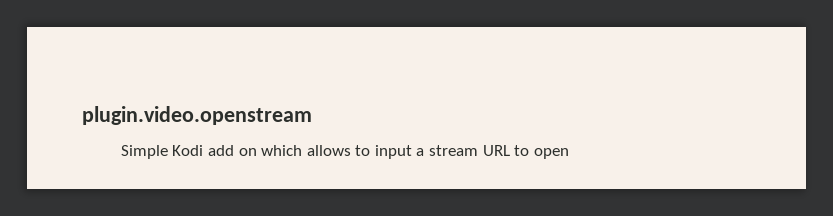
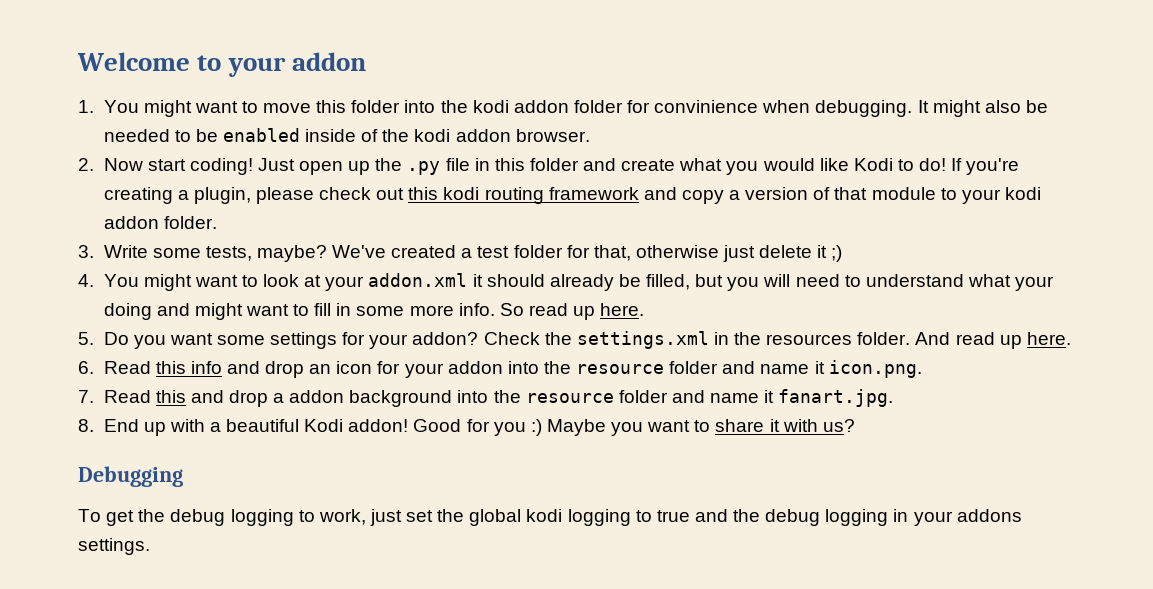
[82,106,312,125] [120,145,569,159] plugin.video.openstream // Simple Kodi add on which allows to input a stream URL to open -> [77,52,366,77] [78,100,1048,117] [103,128,590,142] [78,158,1020,175] [103,187,1041,204] [103,216,217,229] [78,245,843,262] [78,273,1055,291] [103,303,645,320] [78,331,1071,349] [78,360,922,378] [78,389,894,407] [78,419,855,436] [78,466,183,487] [78,509,1022,526] [78,538,150,555] Welcome to your addon // 1. You might want to move this folder into the kodi addon folder for convinience when debugging. It might also be needed to be enabled inside of the kodi addon browser. // 2. Now start coding! Just open up the .py file in this folder and create what you would like Kodi to do! If you're creating a plugin, please check out this kodi routing framework and copy a version of that module to your kodi addon folder. // 3. Write some tests, maybe? We've created a test folder for that, otherwise just delete it ;) // 4. You might want to look at your addon.xml it should already be filled, but you will need to understand what your doing and might want to fill in some more info. So read up here. // 5. Do you want some settings for your addon? Check the settings.xml in the resources folder. And read up here. // 6. Read this info and drop an icon for your addon into the resource folder and name it icon.png. // 7. Read this and drop a addon background into the resource folder and name it fanart.jpg. // 8. End up with a beautiful Kodi addon! Good for you :) Maybe you want to share it with us? // Debugging // To get the debug logging to work, just set the global kodi logging to true and the debug logging in your addons settings.

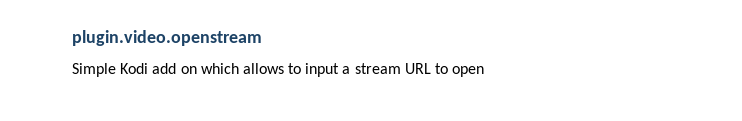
[77,52,366,77] [78,100,1048,117] [103,128,590,142] [78,158,1020,175] [103,187,1041,204] [103,216,217,229] [78,245,843,262] [78,273,1055,291] [103,303,645,320] [78,331,1071,349] [78,360,922,378] [78,389,894,407] [78,419,855,436] [78,466,183,487] [78,509,1022,526] [78,538,150,555] Welcome to your addon // 1. You might want to move this folder into the kodi addon folder for convinience when debugging. It might also be needed to be enabled inside of the kodi addon browser. // 2. Now start coding! Just open up the .py file in this folder and create what you would like Kodi to do! If you're creating a plugin, please check out this kodi routing framework and copy a version of that module to your kodi addon folder. // 3. Write some tests, maybe? We've created a test folder for that, otherwise just delete it ;) // 4. You might want to look at your addon.xml it should already be filled, but you will need to understand what your doing and might want to fill in some more info. So read up here. // 5. Do you want some settings for your addon? Check the settings.xml in the resources folder. And read up here. // 6. Read this info and drop an icon for your addon into the resource folder and name it icon.png. // 7. Read this and drop a addon background into the resource folder and name it fanart.jpg. // 8. End up with a beautiful Kodi addon! Good for you :) Maybe you want to share it with us? // Debugging // To get the debug logging to work, just set the global kodi logging to true and the debug logging in your addons settings. -> [72,30,262,46] [72,63,485,77] plugin.video.openstream // Simple Kodi add on which allows to input a stream URL to open

